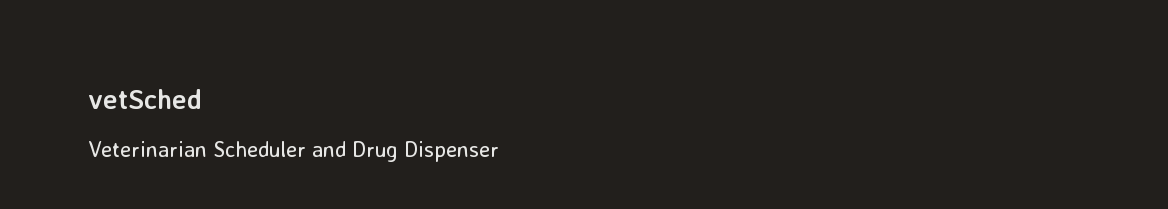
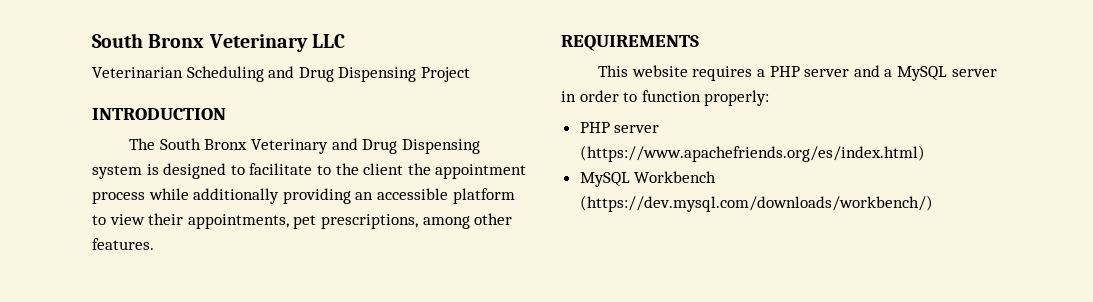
[88,89,202,109] vetSched -> [92,33,345,52] South Bronx Veterinary LLC
[212,141,499,162] Scheduler and Drug Dispenser -> [186,66,470,82] [92,108,226,120] [129,138,480,154] [92,163,527,179] [92,188,515,204] [92,213,513,229] [92,238,154,250] [561,35,699,51] [598,65,997,81] [561,90,770,106] [579,122,660,133] [579,145,925,162] [579,171,717,187] [579,195,933,212] Scheduling and Drug Dispensing Project // INTRODUCTION // The South Bronx Veterinary and Drug Dispensing system is designed to facilitate to the client the appointment process while additionally providing an accessible platform to view their appointments, pet prescriptions, among other features. // REQUIREMENTS // This website requires a PHP server and a MySQL server in order to function properly: // PHP server (https://www.apachefriends.org/es/index.html) // MySQL Workbench (https://dev.mysql.com/downloads/workbench/)

